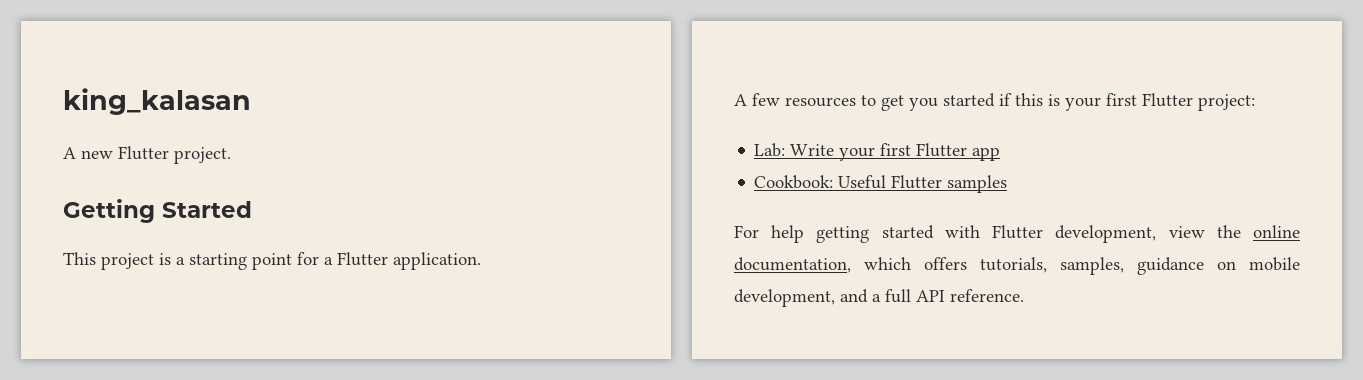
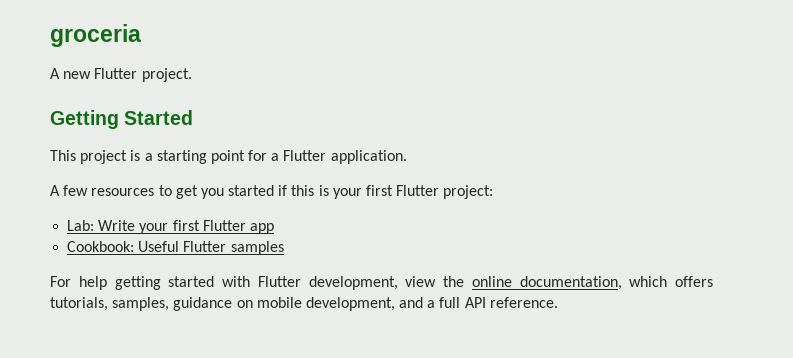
[63,88,251,115] king_kalasan -> [50,24,141,47] groceria

